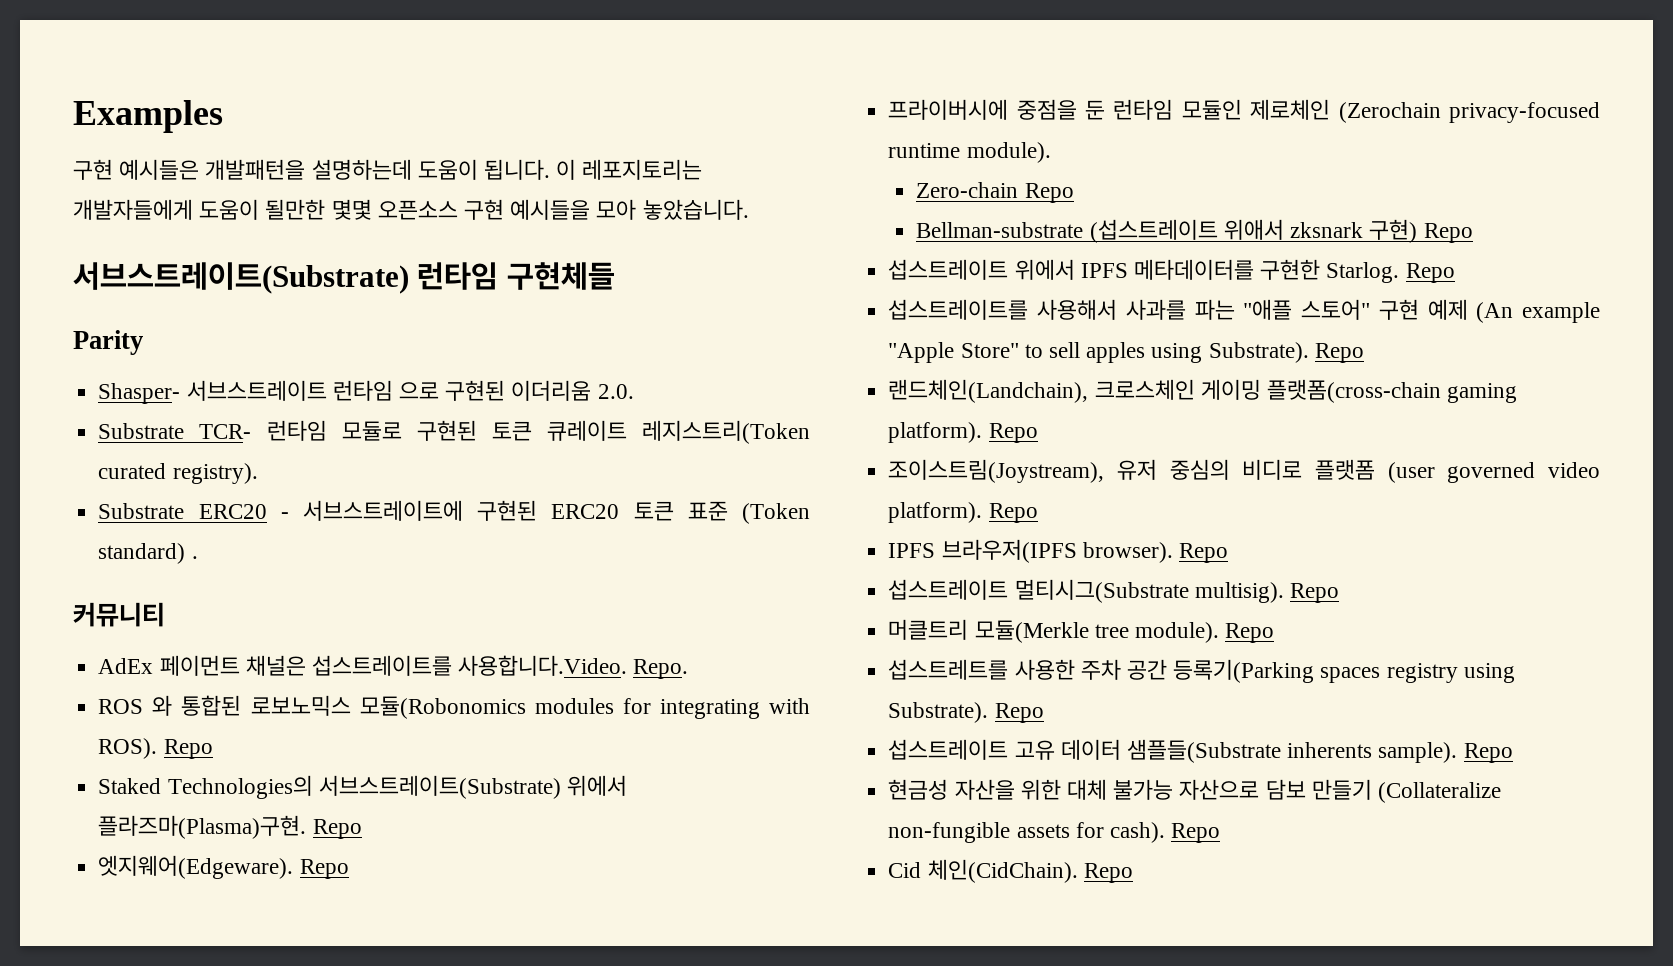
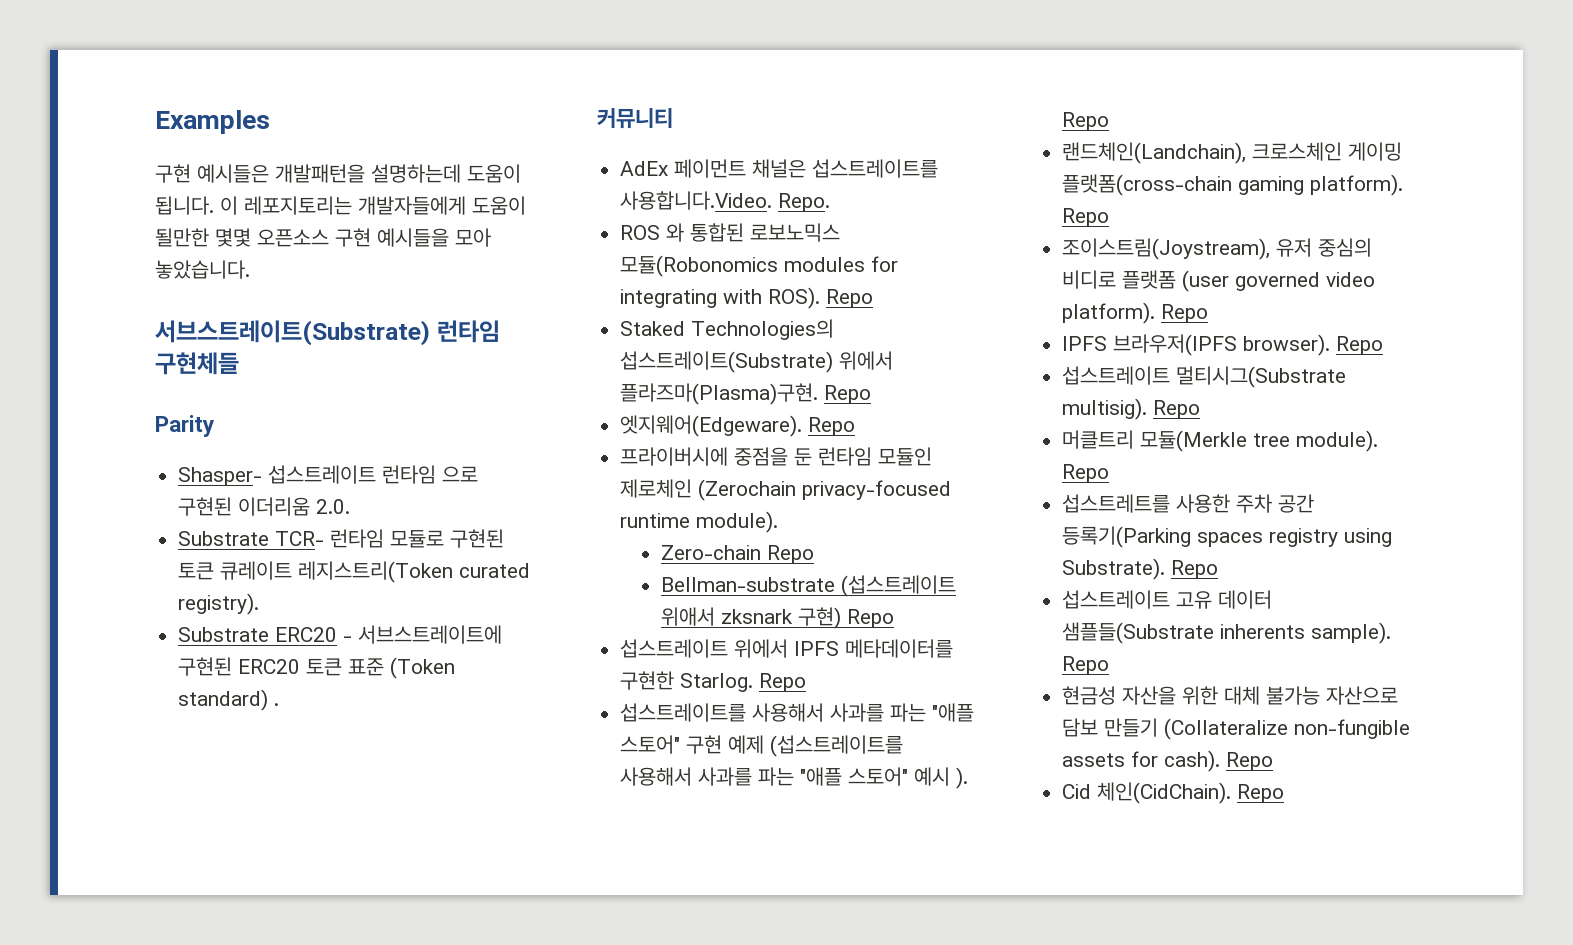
[186,380,327,401] 서브스트레이트 -> [268,465,377,484] 섭스트레이트
[318,775,561,799] 서브스트레이트(Substrate) -> [620,351,834,373] 섭스트레이트(Substrate)
[1476,302,1600,323] [888,342,1309,363] (An example "Apple Store" to sell apples using Substrate). -> [770,735,904,757] [620,767,969,789] (섭스트레이트를 사용해서 사과를 파는 "애플 스토어" 예시 ).

